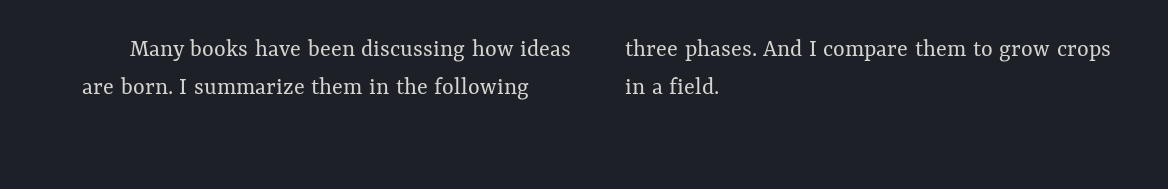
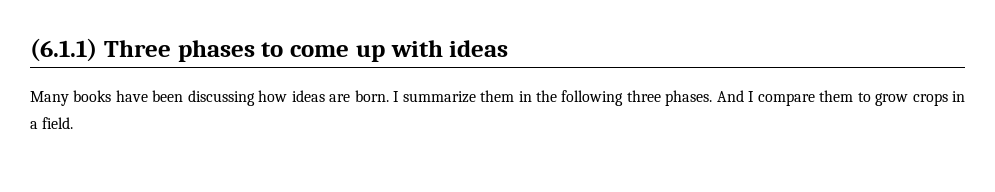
(129, 51) none -> [30,38,509,62] (6.1.1) Three phases to come up with ideas //

